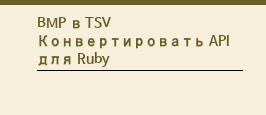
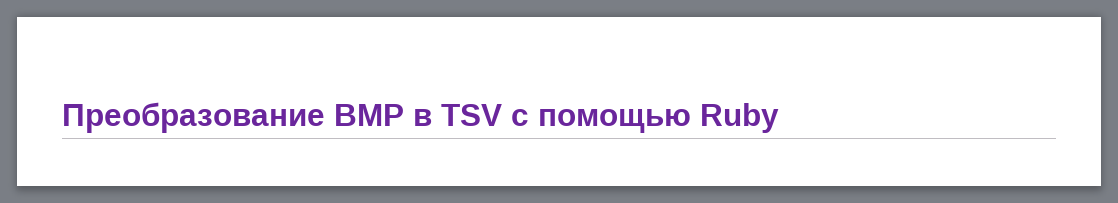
(37, 22) none -> [62,102,325,133] Преобразование
[37,35,229,49] [37,56,73,66] Конвертировать API для -> [511,109,691,133] с помощью

